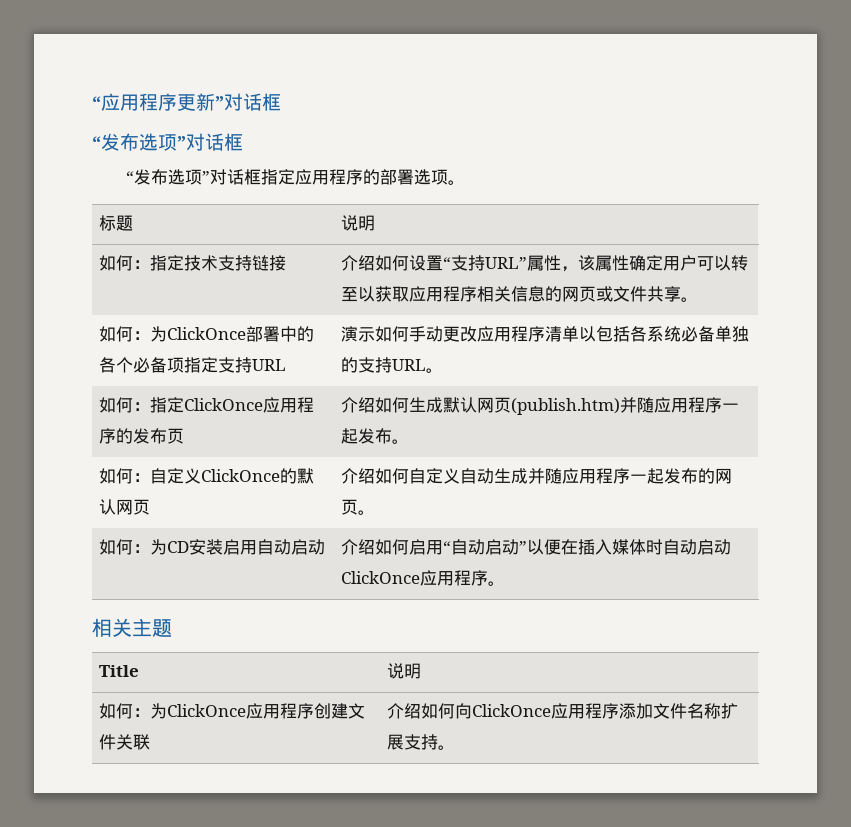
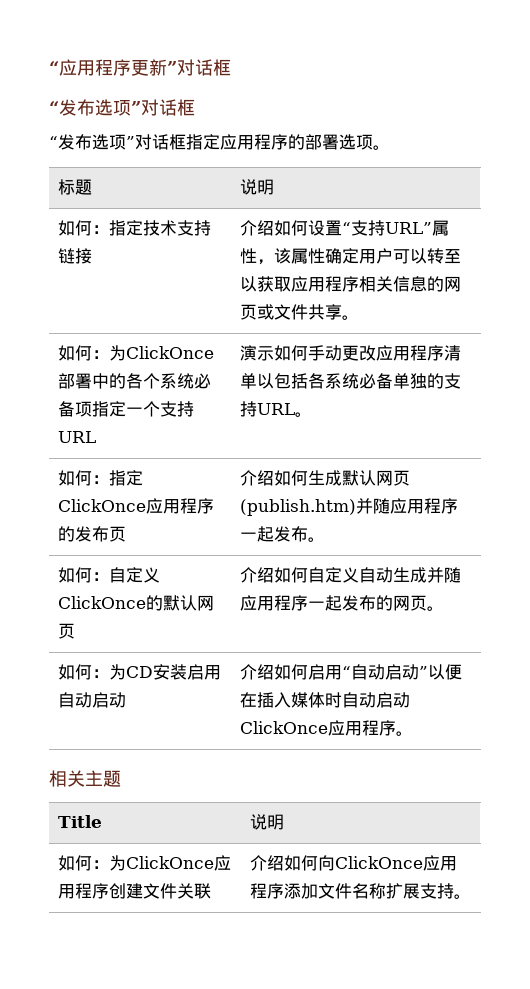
(133, 365) none -> [160,373,195,389] 系统
(218, 365) none -> [126,401,161,417] 一个

